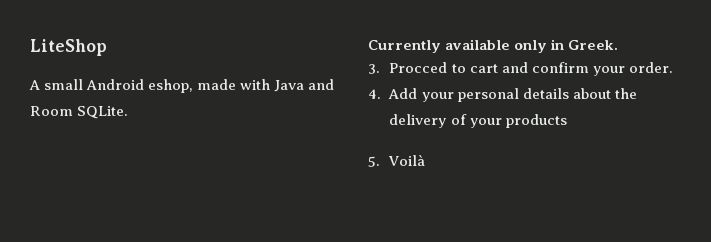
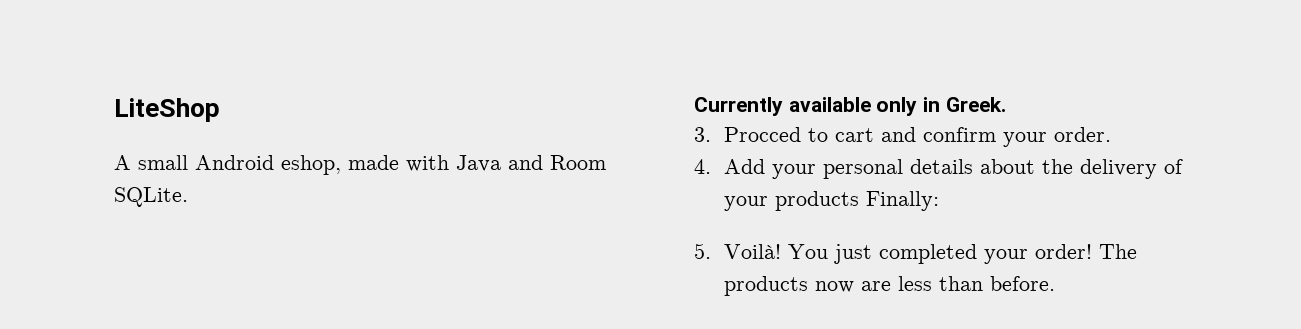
(567, 121) none -> [865,191,939,211] Finally:
[388,154,426,166] Voilà -> [723,244,1137,264] [723,276,1055,296] Voilà! You just completed your order! The products now are less than before.

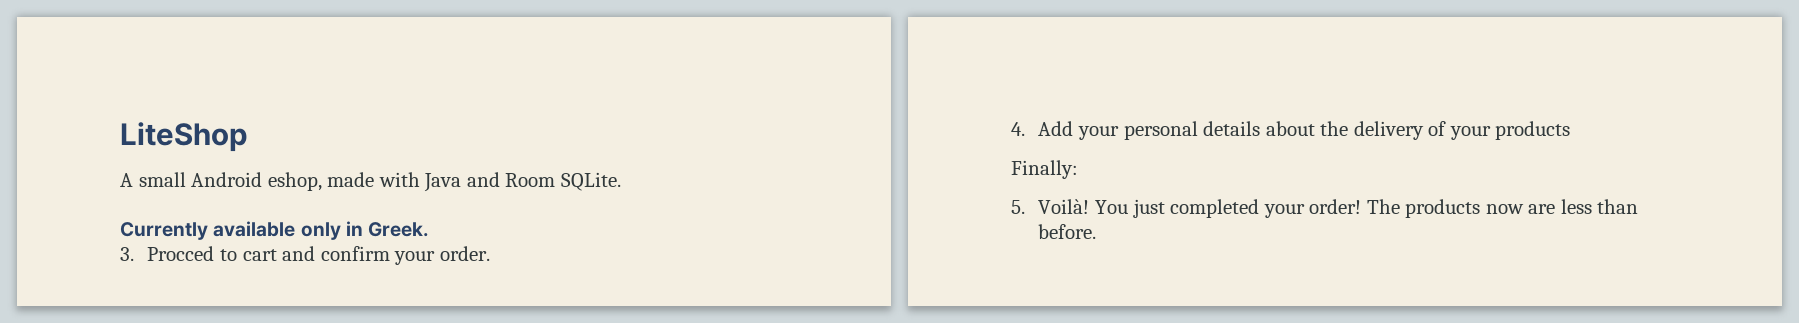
(859, 201) none -> (1571, 130) //

